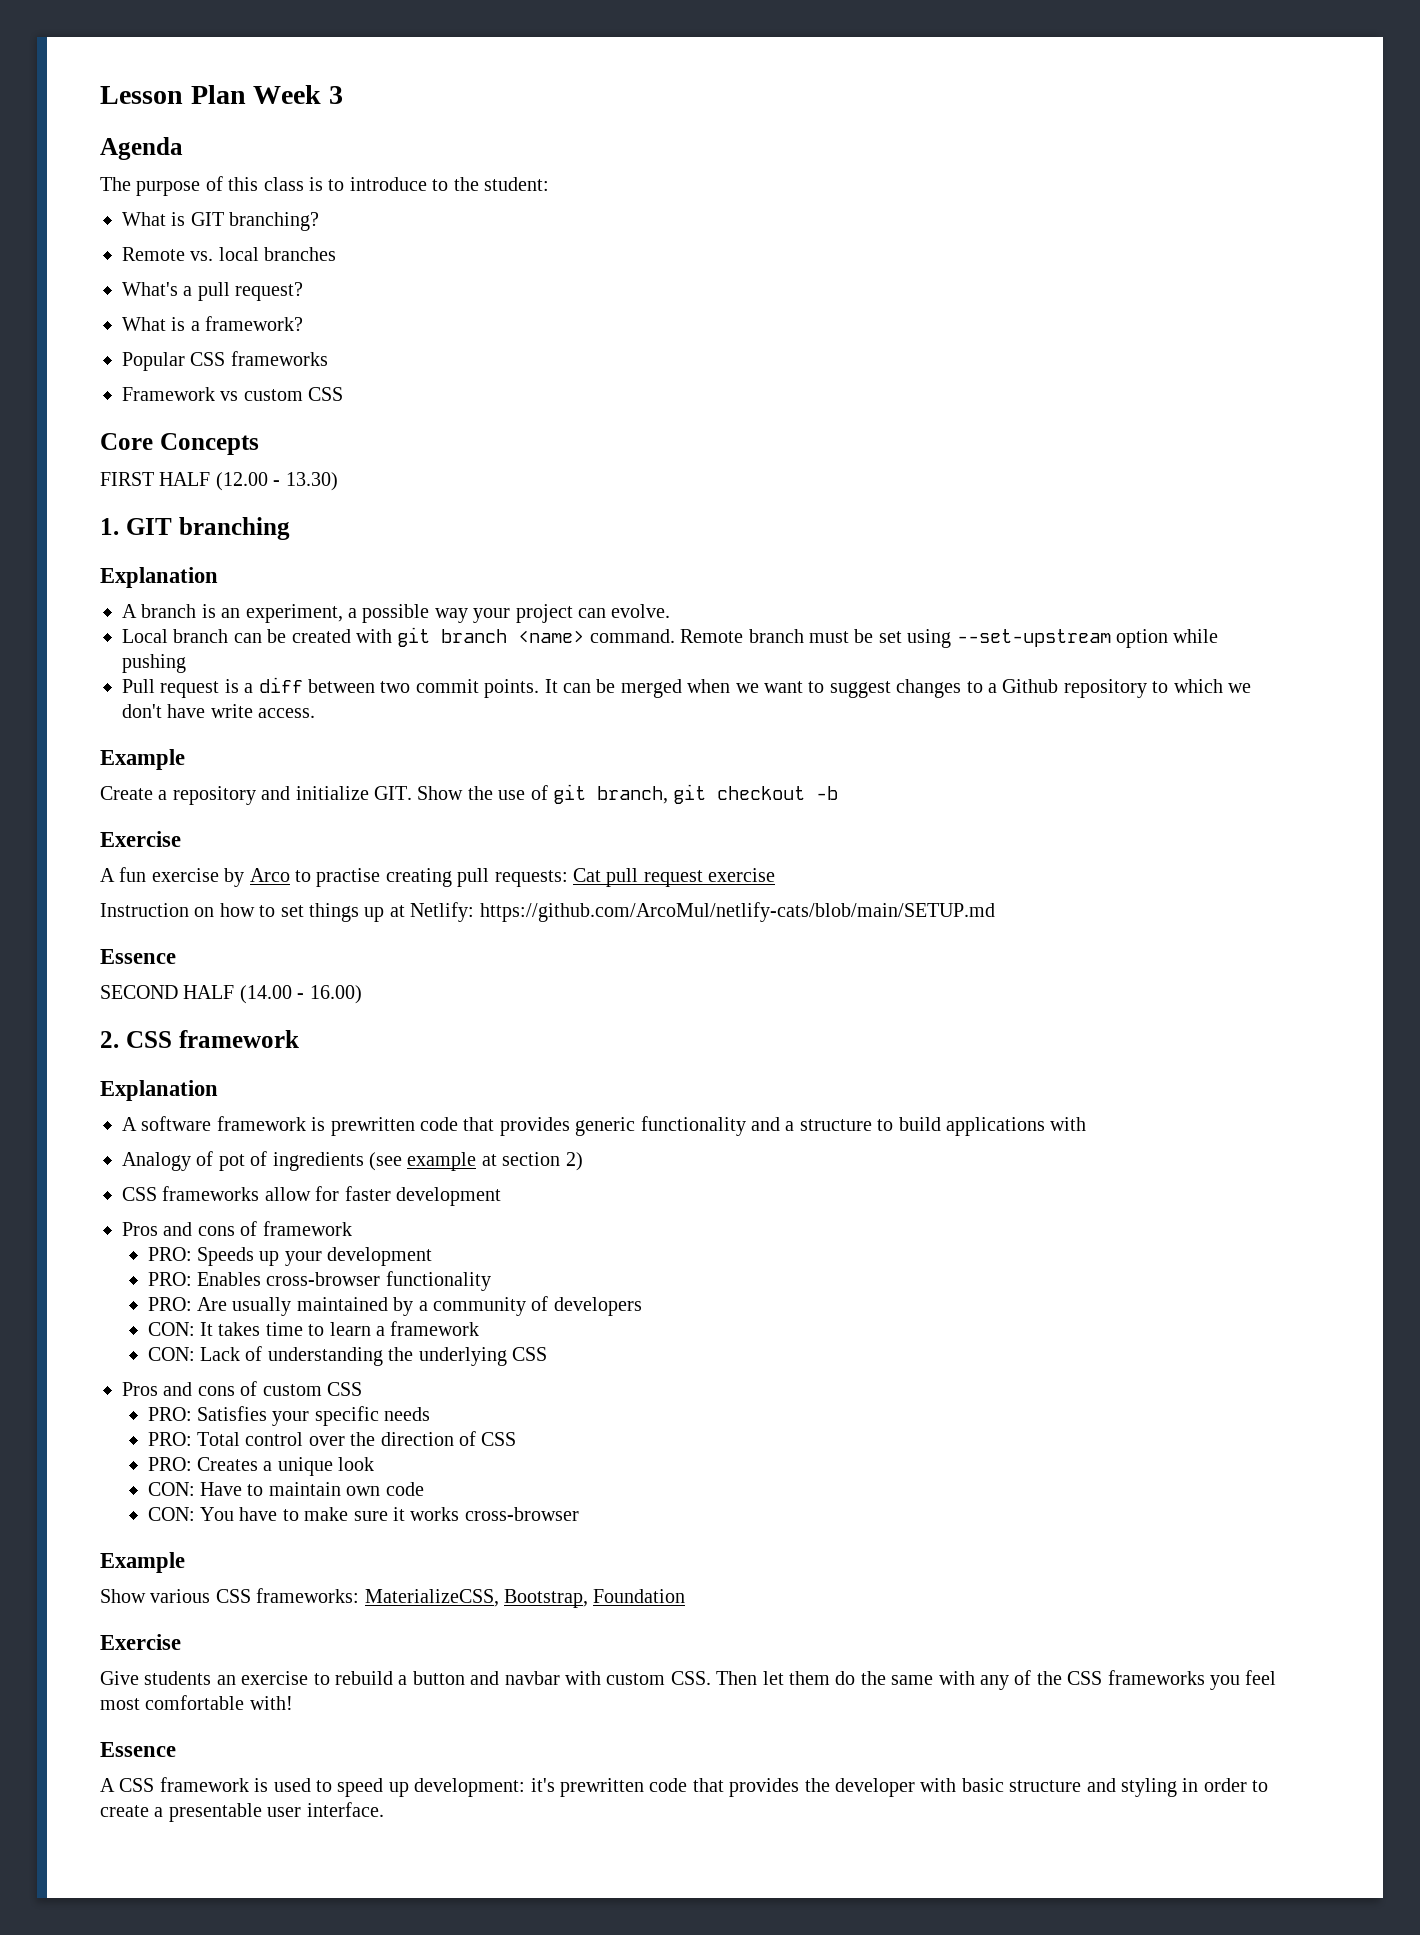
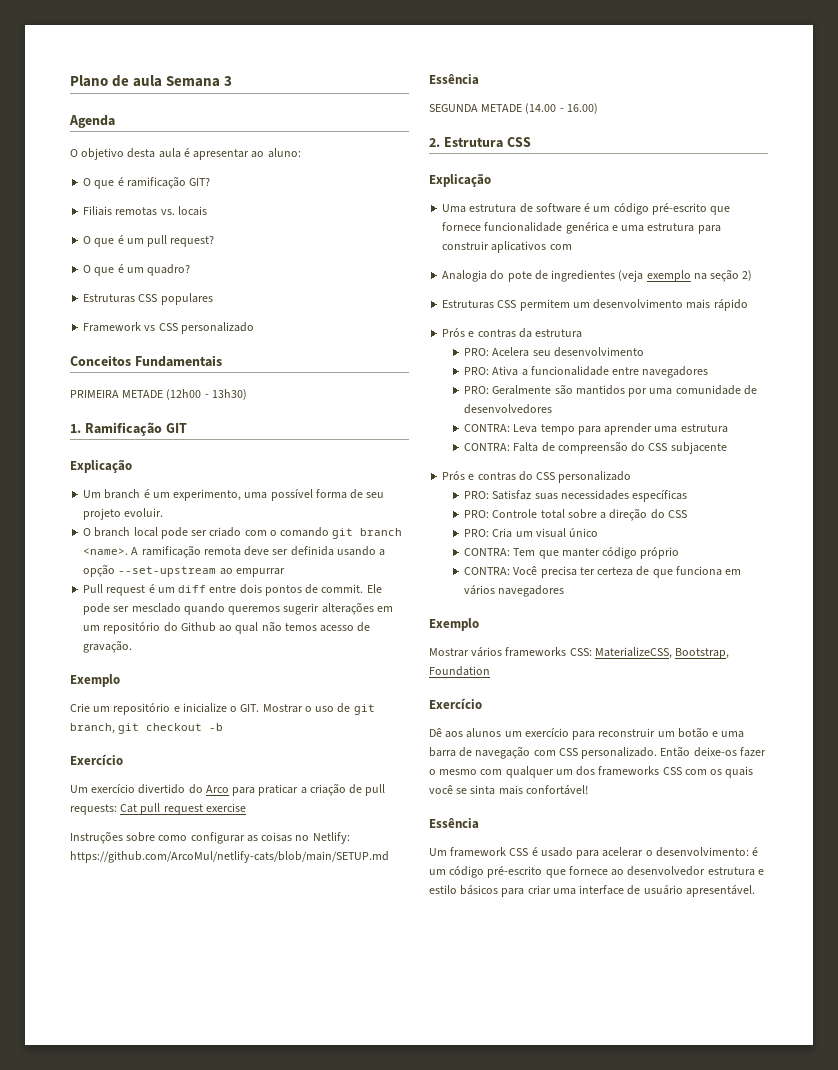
[100,85,343,104] [100,137,183,160] [100,176,549,196] [122,212,320,231] [122,247,337,261] [122,282,304,301] [122,316,304,331] [122,351,328,371] Lesson Plan Week 3 // Agenda // The purpose of this class is to introduce to the student: // What is GIT branching? // Remote vs. local branches // What's a pull request? // What is a framework? // Popular CSS frameworks -> [70,75,233,87] [69,115,115,128] [70,148,301,160] [83,176,211,189] [83,206,207,216] [83,235,215,247] [83,264,191,276] [83,293,213,305] Plano de aula Semana 3 // Agenda // O objetivo desta aula é apresentar ao aluno: // O que é ramificação GIT? // Filiais remotas vs. locais // O que é um pull request? // O que é um quadro? // Estruturas CSS populares
[243,387,344,401] [100,433,259,455] [100,472,338,491] custom CSS // Core Concepts // FIRST HALF (12.00 - 13.30) -> [158,322,254,334] [70,355,222,367] [70,389,247,400] CSS personalizado // Conceitos Fundamentais // PRIMEIRA METADE (12h00 - 13h30)
[125,517,290,540] [100,567,218,588] [122,604,671,623] [122,627,1219,648] [122,654,186,673] [122,677,1251,698] [122,704,316,718] [100,749,185,770] [100,785,548,805] GIT branching // Explanation // A branch is an experiment, a possible way your project can evolve. // Local branch can be created with git branch <name> command. Remote branch must be set using --set-upstream option while pushing // Pull request is a diff between two commit points. It can be merged when we want to suggest changes to a Github repository to which we don't have write access. // Example // Create a repository and initialize GIT. Show the use of -> [84,422,187,436] [70,459,132,473] [83,489,385,501] [83,508,164,520] [83,527,403,539] [83,545,386,558] [83,564,285,577] [83,584,382,596] [83,602,393,615] [83,621,371,634] [83,640,133,653] [70,674,120,687] [70,703,351,715] Ramificação GIT // Explicação // Um branch é um experimento, uma possível forma de seu projeto evoluir. // O branch local pode ser criado com o comando git branch <name>. A ramificação remota deve ser definida usando a opção --set-upstream ao empurrar // Pull request é um diff entre dois pontos de commit. Ele pode ser mesclado quando queremos sugerir alterações em um repositório do Github ao qual não temos acesso de gravação. // Exemplo // Crie um repositório e inicialize o GIT. Mostrar o uso de
[100,831,181,847] [100,867,452,887] Exercise // A fun exercise by Arco to practise creating -> [70,754,123,765] [70,783,363,796] Exercício // Um exercício divertido do Arco para praticar a criação de
[100,903,405,922] Instruction on how to set things up at -> [70,831,310,844] Instruções sobre como configurar as coisas no
[100,949,176,964] [100,985,235,999] Essence // SECOND HALF -> [429,74,479,85] [429,104,523,112] Essência // SEGUNDA METADE
[125,1030,299,1048] [100,1080,218,1101] [122,1116,1087,1136] [122,1151,583,1171] [122,1186,501,1206] [122,1221,352,1236] [147,1247,433,1266] [147,1271,491,1291] [147,1296,642,1316] [147,1321,480,1336] [147,1346,547,1366] [122,1381,362,1396] [147,1406,431,1426] [147,1431,517,1446] [147,1457,375,1476] [147,1482,424,1496] [147,1507,579,1521] [100,1552,185,1573] [100,1588,686,1608] [100,1634,181,1650] [100,1670,1277,1690] [100,1695,293,1710] [100,1742,176,1757] [100,1777,1269,1797] [100,1802,384,1822] CSS framework // Explanation // A software framework is prewritten code that provides generic functionality and a structure to build applications with // Analogy of pot of ingredients (see example at section 2) // CSS frameworks allow for faster development // Pros and cons of framework // PRO: Speeds up your development // PRO: Enables cross-browser functionality // PRO: Are usually maintained by a community of developers // CON: It takes time to learn a framework // CON: Lack of understanding the underlying CSS // Pros and cons of custom CSS // PRO: Satisfies your specific needs // PRO: Total control over the direction of CSS // PRO: Creates a unique look // CON: Have to maintain own code // CON: You have to make sure it works cross-browser // Example // Show various CSS frameworks: MaterializeCSS, Bootstrap, Foundation // Exercise // Give students an exercise to rebuild a button and navbar with custom CSS. Then let them do the same with any of the CSS frameworks you feel most comfortable with! // Essence // A CSS framework is used to speed up development: it's prewritten code that provides the developer with basic structure and styling in order to create a presentable user interface. -> [443,137,531,148] [429,173,491,187] [442,203,731,215] [442,222,721,234] [442,241,572,253] [442,269,753,282] [442,299,748,311] [442,328,583,338] [464,347,644,357] [464,366,709,378] [464,384,757,397] [464,404,553,414] [464,423,728,435] [464,441,727,454] [442,471,632,483] [464,490,688,502] [464,508,687,521] [464,528,599,538] [464,547,680,559] [464,566,742,578] [464,585,565,597] [429,618,479,631] [429,647,730,659] [429,666,490,676] [429,698,482,709] [429,727,745,740] [429,746,766,759] [429,766,754,778] [429,785,588,795] [429,818,479,829] [429,847,759,859] [429,866,764,878] [429,885,755,897] Estrutura CSS // Explicação // Uma estrutura de software é um código pré-escrito que fornece funcionalidade genérica e uma estrutura para construir aplicativos com // Analogia do pote de ingredientes (veja exemplo na seção 2) // Estruturas CSS permitem um desenvolvimento mais rápido // Prós e contras da estrutura // PRO: Acelera seu desenvolvimento // PRO: Ativa a funcionalidade entre navegadores // PRO: Geralmente são mantidos por uma comunidade de desenvolvedores // CONTRA: Leva tempo para aprender uma estrutura // CONTRA: Falta de compreensão do CSS subjacente // Prós e contras do CSS personalizado // PRO: Satisfaz suas necessidades específicas // PRO: Controle total sobre a direção do CSS // PRO: Cria um visual único // CONTRA: Tem que manter código próprio // CONTRA: Você precisa ter certeza de que funciona em vários navegadores // Exemplo // Mostrar vários frameworks CSS: MaterializeCSS, Bootstrap, Foundation // Exercício // Dê aos alunos um exercício para reconstruir um botão e uma barra de navegação com CSS personalizado. Então deixe-os fazer o mesmo com qualquer um dos frameworks CSS com os quais você se sinta mais confortável! // Essência // Um framework CSS é usado para acelerar o desenvolvimento: é um código pré-escrito que fornece ao desenvolvedor estrutura e estilo básicos para criar uma interface de usuário apresentável.

